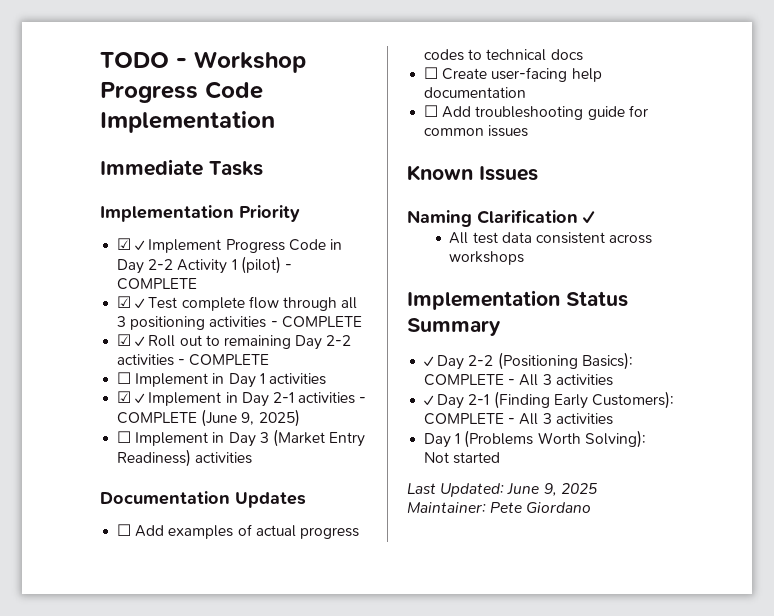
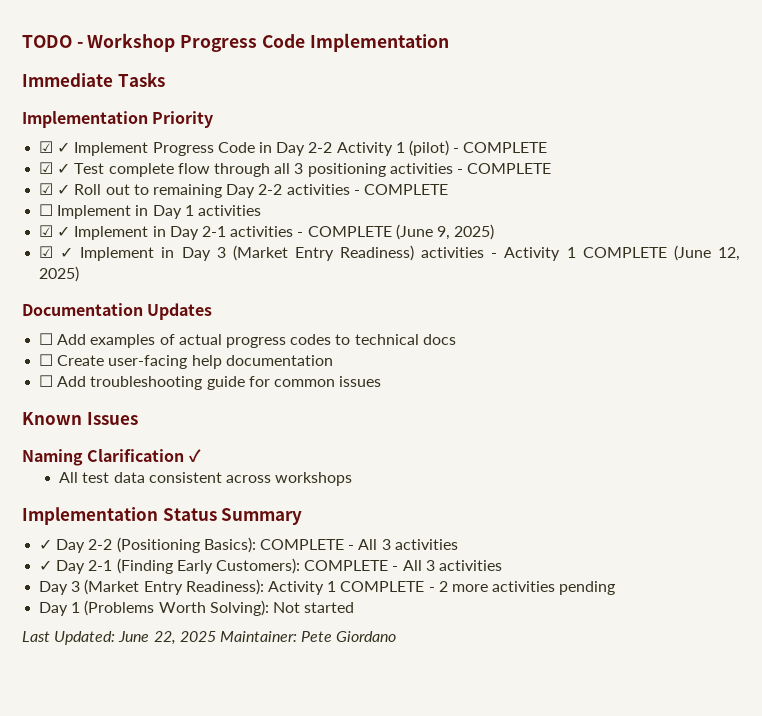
[117,431,132,443] ☐ -> [39,246,74,258] ☑ ✓
(253, 458) none -> [491,245,740,261] [39,266,80,282] - Activity 1 COMPLETE (June 12, 2025)
(613, 419) none -> [39,579,616,595] // Day 3 (Market Entry Readiness): Activity 1 COMPLETE - 2 more activities pending
[543,483,557,496] 9, -> [153,631,176,645] 22,

